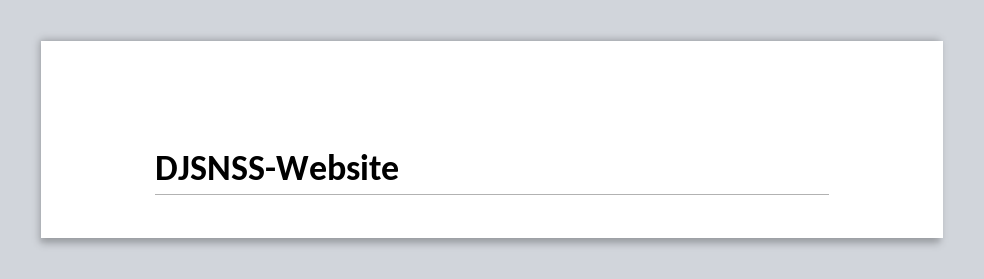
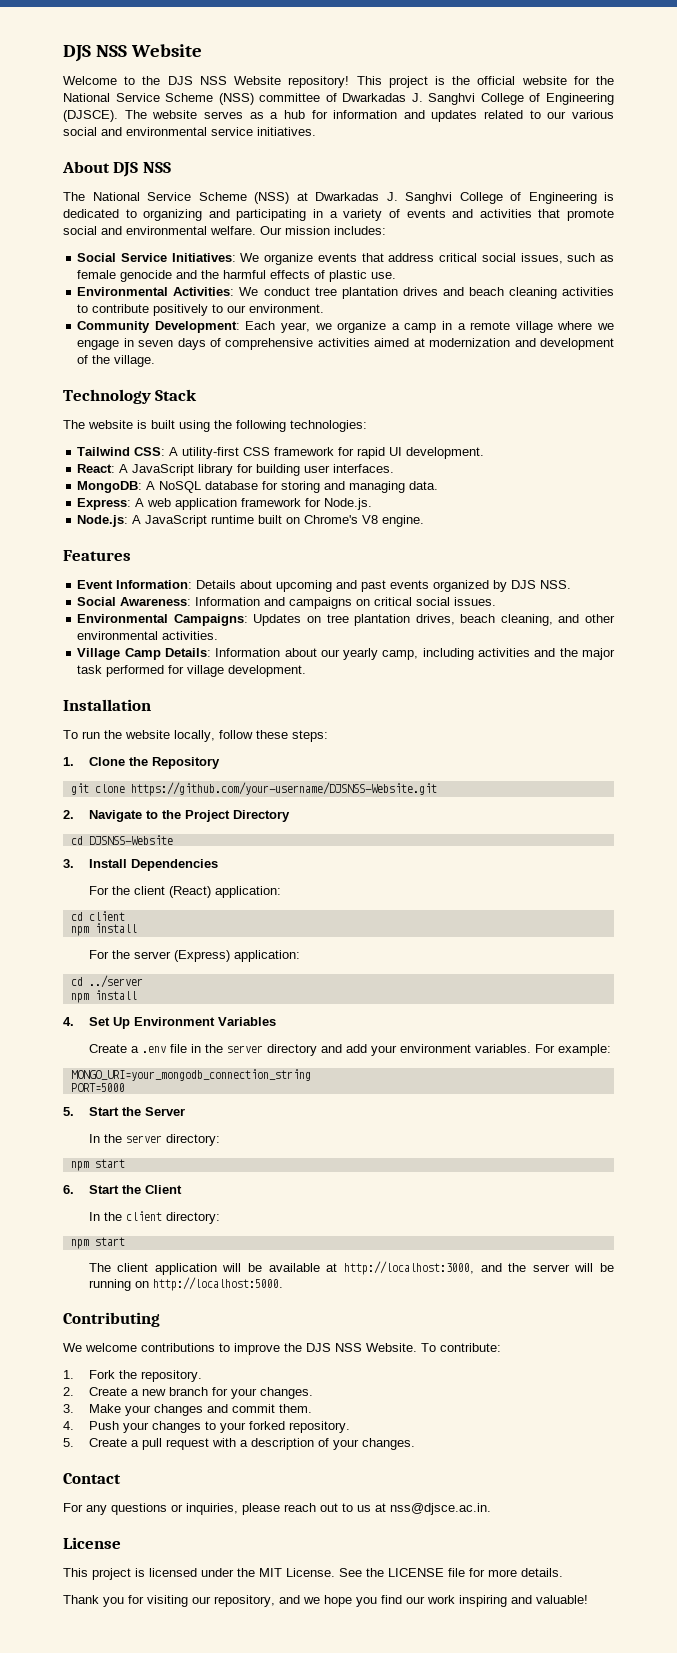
[155,154,399,180] DJSNSS-Website -> [63,44,202,62] [63,76,615,88] [63,93,614,105] [63,110,615,122] [63,127,316,136] [62,161,171,177] [63,192,614,204] [63,209,615,221] [63,226,386,235] [77,253,615,265] [77,270,397,282] [77,287,614,299] [77,304,325,316] [77,321,615,333] [77,338,614,350] [77,355,156,367] [63,389,198,404] [63,420,367,432] [77,447,485,459] [77,464,395,476] [77,481,439,493] [77,498,373,510] [77,515,425,527] [63,550,131,561] [77,580,572,592] [77,597,497,609] [77,614,615,626] [77,631,219,640] [77,648,615,660] [77,665,307,677] [63,699,151,711] [63,730,328,742] [63,757,220,769] [70,782,437,796] [63,810,290,822] [70,835,173,845] [63,859,218,871] [88,886,281,898] [70,911,125,921] [70,923,137,936] [88,950,300,962] [70,975,143,988] [70,990,137,1003] [63,1017,276,1029] [88,1044,611,1056] [70,1069,311,1081] [70,1083,125,1092] [63,1107,185,1116] [88,1134,220,1146] [70,1159,125,1171] [63,1185,182,1194] [88,1211,220,1224] [70,1237,125,1249] [88,1261,614,1275] [88,1277,283,1291] [63,1312,160,1327] [63,1343,501,1355] [63,1370,202,1382] [63,1387,313,1399] [63,1404,312,1416] [63,1421,350,1433] [63,1438,415,1450] [63,1473,121,1484] [63,1503,491,1515] [63,1537,121,1549] [63,1568,563,1580] [63,1595,588,1607] DJS NSS Website // Welcome to the DJS NSS Website repository! This project is the official website for the National Service Scheme (NSS) committee of Dwarkadas J. Sanghvi College of Engineering (DJSCE). The website serves as a hub for information and updates related to our various social and environmental service initiatives. // About DJS NSS // The National Service Scheme (NSS) at Dwarkadas J. Sanghvi College of Engineering is dedicated to organizing and participating in a variety of events and activities that promote social and environmental welfare. Our mission includes: // Social Service Initiatives: We organize events that address critical social issues, such as female genocide and the harmful effects of plastic use. // Environmental Activities: We conduct tree plantation drives and beach cleaning activities to contribute positively to our environment. // Community Development: Each year, we organize a camp in a remote village where we engage in seven days of comprehensive activities aimed at modernization and development of the village. // Technology Stack // The website is built using the following technologies: // Tailwind CSS: A utility-first CSS framework for rapid UI development. // React: A JavaScript library for building user interfaces. // MongoDB: A NoSQL database for storing and managing data. // Express: A web application framework for Node.js. // Node.js: A JavaScript runtime built on Chrome's V8 engine. // Features // Event Information: Details about upcoming and past events organized by DJS NSS. // Social Awareness: Information and campaigns on critical social issues. // Environmental Campaigns: Updates on tree plantation drives, beach cleaning, and other environmental activities. // Village Camp Details: Information about our yearly camp, including activities and the major task performed for village development. // Installation // To run the website locally, follow these steps: // 1. Clone the Repository // git clone https://github.com/your-username/DJSNSS-Website.git // 2. Navigate to the Project Directory // cd DJSNSS-Website // 3. Install Dependencies // For the client (React) application: // cd client // npm install // For the server (Express) application: // cd ../server // npm install // 4. Set Up Environment Variables // Create a .env file in the server directory and add your environment variables. For example: // MONGO_URI=your_mongodb_connection_string // PORT=5000 // 5. Start the Server // In the server directory: // npm start // 6. Start the Client // In the client directory: // npm start // The client application will be available at http://localhost:3000, and the server will be running on http://localhost:5000. // Contributing // We welcome contributions to improve the DJS NSS Website. To contribute: // 1. Fork the repository. // 2. Create a new branch for your changes. // 3. Make your changes and commit them. // 4. Push your changes to your forked repository. // 5. Create a pull request with a description of your changes. // Contact // For any questions or inquiries, please reach out to us at nss@djsce.ac.in. // License // This project is licensed under the MIT License. See the LICENSE file for more details. // Thank you for visiting our repository, and we hope you find our work inspiring and valuable!

